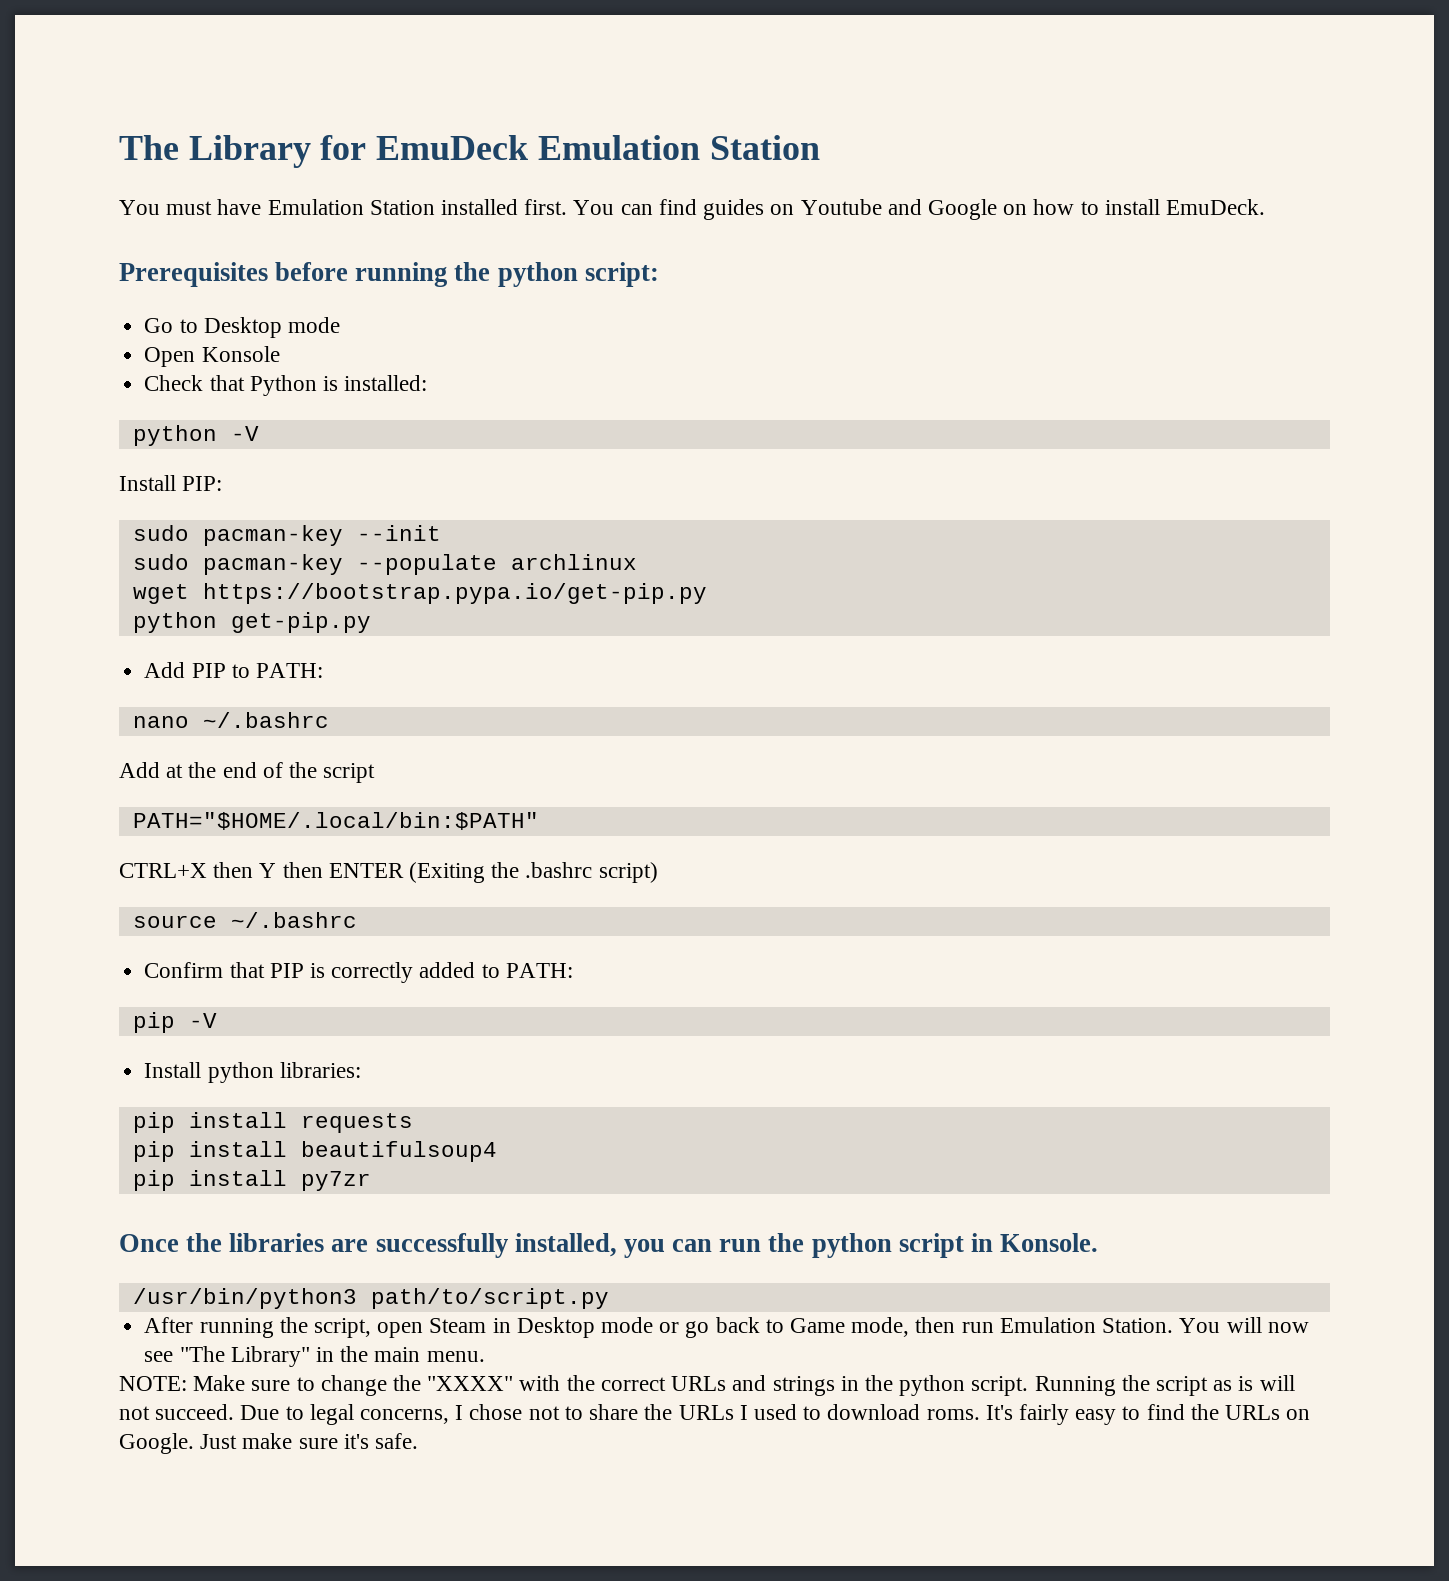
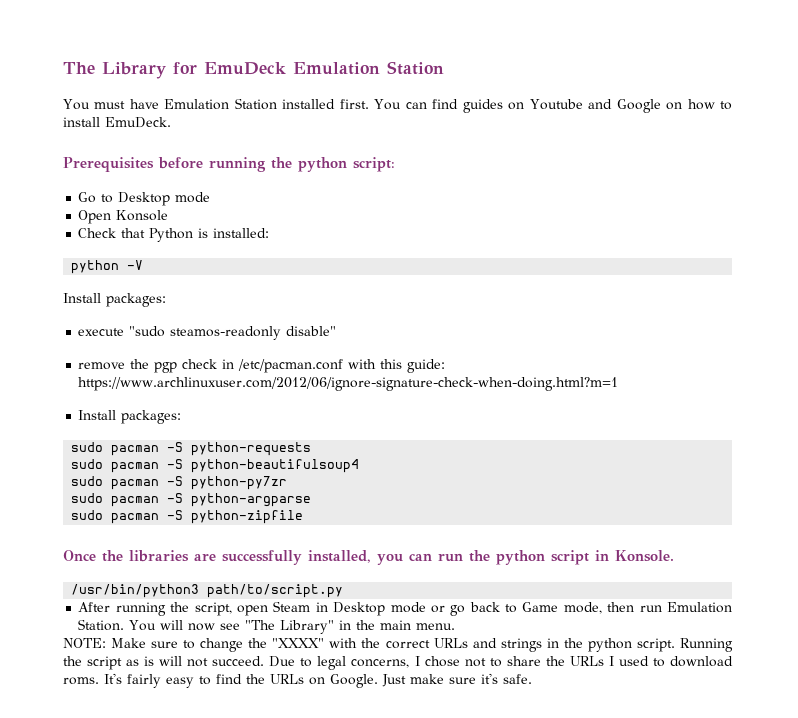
[182,476,223,491] [132,525,441,546] [132,554,637,575] [132,583,707,604] [132,612,371,633] [144,662,323,678] [132,712,329,728] [119,762,376,783] [132,812,539,830] [119,862,658,883] [132,912,357,928] [144,962,573,983] [132,1012,217,1033] [144,1062,361,1083] [132,1112,413,1133] [132,1141,497,1162] [132,1170,371,1191] PIP: // sudo pacman-key --init // sudo pacman-key --populate archlinux // wget https://bootstrap.pypa.io/get-pip.py // python get-pip.py // Add PIP to PATH: // nano ~/.bashrc // Add at the end of the script // PATH="$HOME/.local/bin:$PATH" // CTRL+X then Y then ENTER (Exiting the .bashrc script) // source ~/.bashrc // Confirm that PIP is correctly added to PATH: // pip -V // Install python libraries: // pip install requests // pip install beautifulsoup4 // pip install py7zr -> [106,293,166,307] [78,326,337,340] [78,359,446,373] [78,377,619,391] [78,410,182,424] [71,442,312,456] [71,459,360,473] [71,476,288,490] [71,493,312,507] [71,510,304,524] packages: // execute "sudo steamos-readonly disable" // remove the pgp check in /etc/pacman.conf with this guide: https://www.archlinuxuser.com/2012/06/ignore-signature-check-when-doing.html?m=1 // Install packages: // sudo pacman -S python-requests // sudo pacman -S python-beautifulsoup4 // sudo pacman -S python-py7zr // sudo pacman -S python-argparse // sudo pacman -S python-zipfile

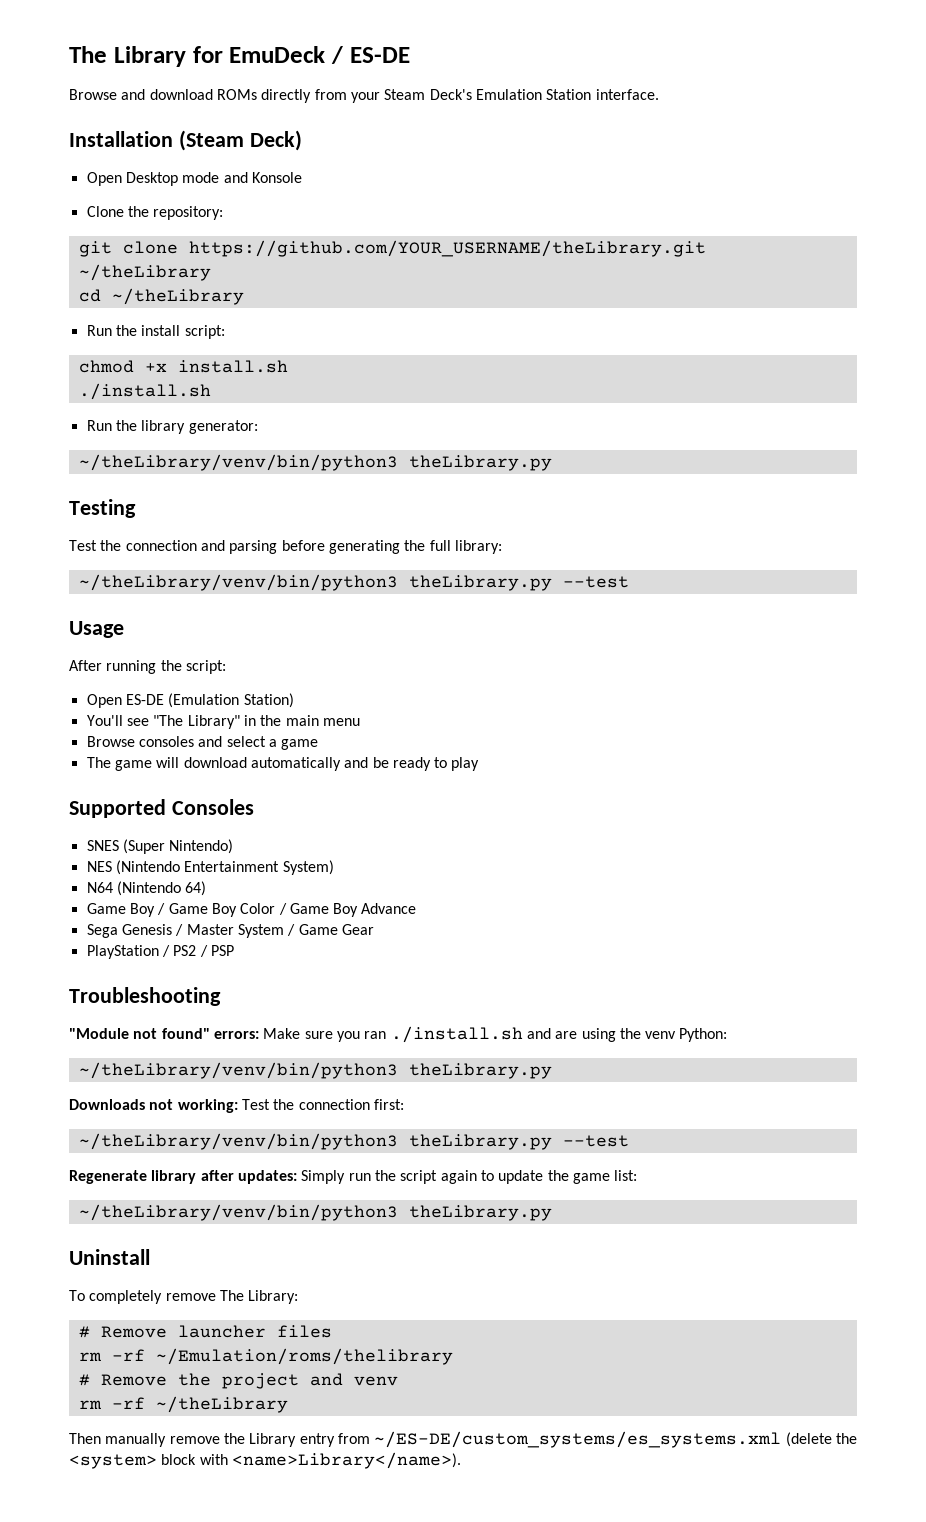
[293,61,444,75] [63,98,732,113] [63,117,171,128] [63,157,395,172] [78,192,211,206] [78,210,169,224] [78,228,270,242] [71,260,144,274] [63,293,166,307] [78,326,337,340] [78,359,446,373] [78,377,619,391] [78,410,182,424] [71,442,312,456] [71,459,360,473] [71,476,288,490] [71,493,312,507] [71,510,304,524] [63,550,674,565] [71,584,344,598] [78,601,732,616] [78,619,216,631] Emulation Station // You must have Emulation Station installed first. You can find guides on Youtube and Google on how to install EmuDeck. // Prerequisites before running the python script: // Go to Desktop mode // Open Konsole // Check that Python is installed: // python -V // Install packages: // execute "sudo steamos-readonly disable" // remove the pgp check in /etc/pacman.conf with this guide: https://www.archlinuxuser.com/2012/06/ignore-signature-check-when-doing.html?m=1 // Install packages: // sudo pacman -S python-requests // sudo pacman -S python-beautifulsoup4 // sudo pacman -S python-py7zr // sudo pacman -S python-argparse // sudo pacman -S python-zipfile // Once the libraries are successfully installed, you can run the python script in Konsole. // /usr/bin/python3 path/to/script.py // After running the script, open Steam in Desktop mode or go back to Game mode, then run Emulation Station. You will now -> [331,46,410,64] [69,89,659,103] [69,130,302,151] [86,172,302,186] [86,206,224,220] [78,240,706,257] [78,264,211,281] [78,288,244,305] [86,325,225,339] [78,360,288,373] [78,383,211,400] [86,420,258,434] [78,454,552,471] [69,499,136,518] [69,540,502,554] [78,574,629,591] [69,621,124,638] [69,660,226,674] [86,693,294,708] [86,715,123,726] / ES-DE // Browse and download ROMs directly from your Steam Deck's Emulation Station interface. // Installation (Steam Deck) // Open Desktop mode and Konsole // Clone the repository: // git clone https://github.com/YOUR_USERNAME/theLibrary.git ~/theLibrary // cd ~/theLibrary // Run the install script: // chmod +x install.sh // ./install.sh // Run the library generator: // ~/theLibrary/venv/bin/python3 theLibrary.py // Testing // Test the connection and parsing before generating the full library: // ~/theLibrary/venv/bin/python3 theLibrary.py --test // Usage // After running the script: // Open ES-DE (Emulation Station) // You'll
[416,623,456,630] [63,638,733,652] [63,656,733,670] [63,673,532,688] menu. // NOTE: Make sure to change the "XXXX" with the correct URLs and strings in the python script. Running the script as is will not succeed. Due to legal concerns, I chose not to share the URLs I used to download roms. It's fairly easy to find the URLs on Google. Just make sure it's safe. -> [322,718,360,726] [86,736,319,750] [86,757,480,771] [69,799,254,818] [86,839,234,854] [86,860,334,875] [86,881,207,896] [86,903,417,917] [86,924,374,938] [86,945,234,959] [69,987,221,1006] [69,1026,728,1043] [78,1062,552,1079] [69,1099,404,1113] [78,1133,629,1150] [69,1170,638,1184] [78,1204,552,1221] [69,1249,150,1265] [69,1290,299,1304] [78,1325,332,1338] [78,1348,453,1365] [78,1373,398,1389] [78,1396,288,1413] [69,1431,858,1448] [69,1452,461,1469] menu // Browse consoles and select a game // The game will download automatically and be ready to play // Supported Consoles // SNES (Super Nintendo) // NES (Nintendo Entertainment System) // N64 (Nintendo 64) // Game Boy / Game Boy Color / Game Boy Advance // Sega Genesis / Master System / Game Gear // PlayStation / PS2 / PSP // Troubleshooting // "Module not found" errors: Make sure you ran ./install.sh and are using the venv Python: // ~/theLibrary/venv/bin/python3 theLibrary.py // Downloads not working: Test the connection first: // ~/theLibrary/venv/bin/python3 theLibrary.py --test // Regenerate library after updates: Simply run the script again to update the game list: // ~/theLibrary/venv/bin/python3 theLibrary.py // Uninstall // To completely remove The Library: // # Remove launcher files // rm -rf ~/Emulation/roms/thelibrary // # Remove the project and venv // rm -rf ~/theLibrary // Then manually remove the Library entry from ~/ES-DE/custom_systems/es_systems.xml (delete the <system> block with <name>Library</name>).

